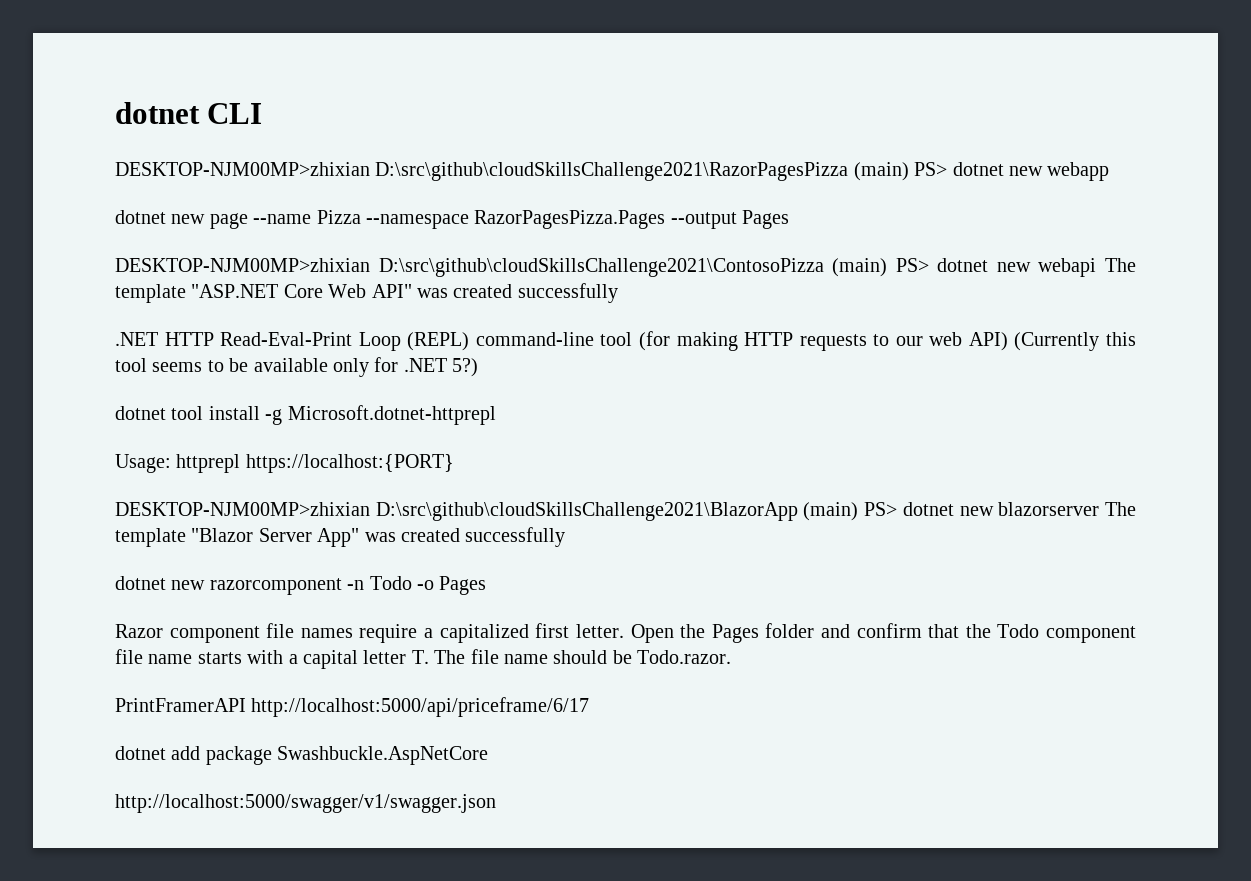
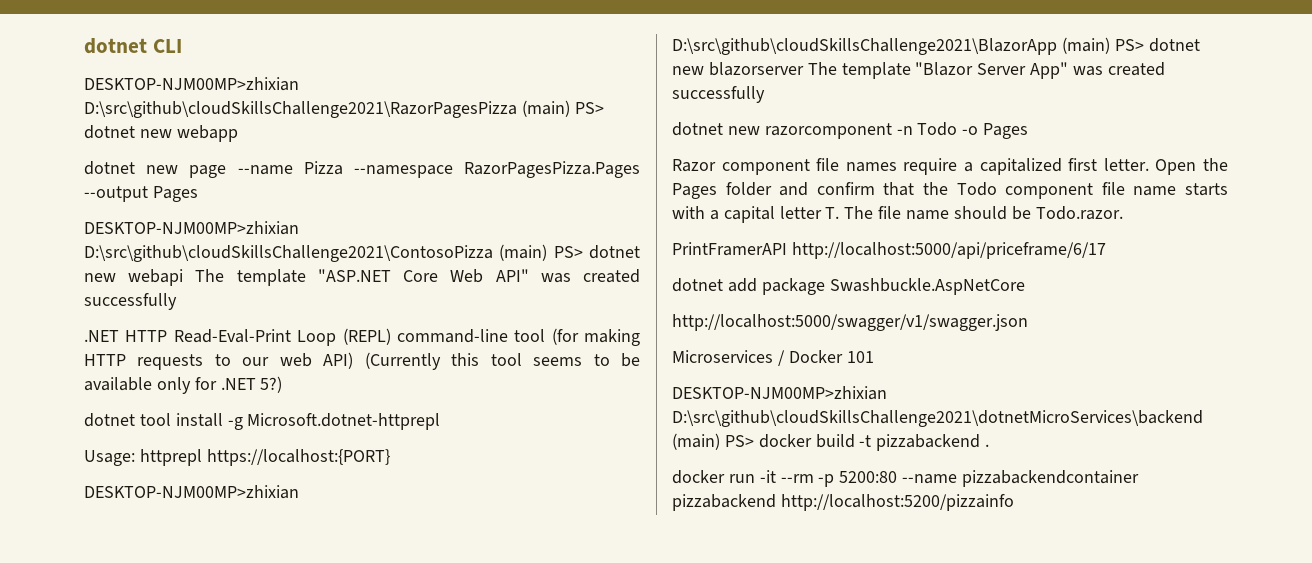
(496, 803) none -> [672,350,874,366] [672,386,887,400] [672,410,1203,427] [672,433,990,451] [672,470,1140,487] [672,494,1014,511] // Microservices / Docker 101 // DESKTOP-NJM00MP>zhixian D:\src\github\cloudSkillsChallenge2021\dotnetMicroServices\backend (main) PS> docker build -t pizzabackend . // docker run -it --rm -p 5200:80 --name pizzabackendcontainer pizzabackend http://localhost:5200/pizzainfo

